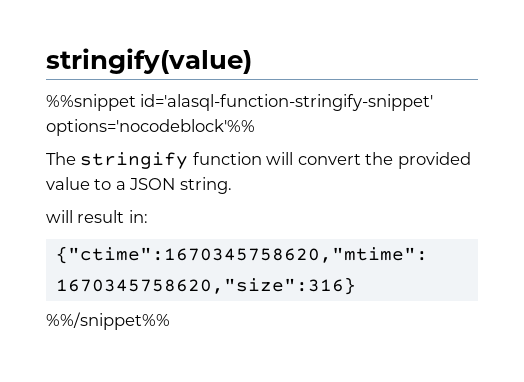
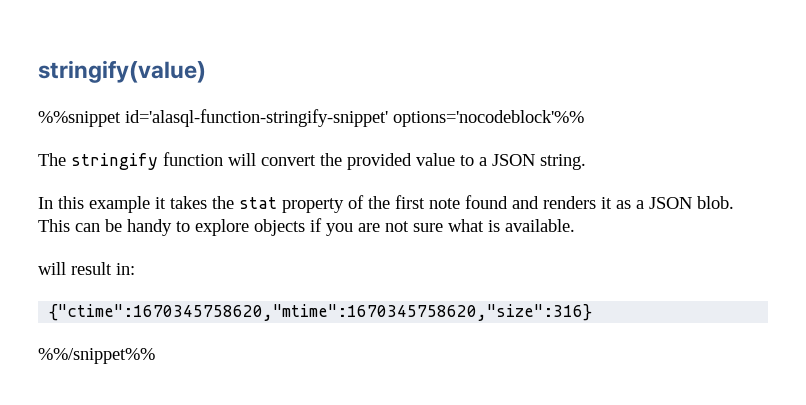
(232, 185) none -> [38,195,734,213] [38,218,575,236] // In this example it takes the stat property of the first note found and renders it as a JSON blob. This can be handy to explore objects if you are not sure what is available.

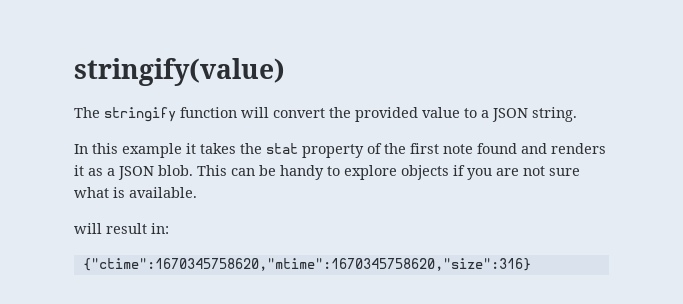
[38,109,584,127] // %%snippet id='alasql-function-stringify-snippet' options='nocodeblock'%% -> (285, 72) none
[38,348,155,364] // %%/snippet%% -> (531, 264) none

